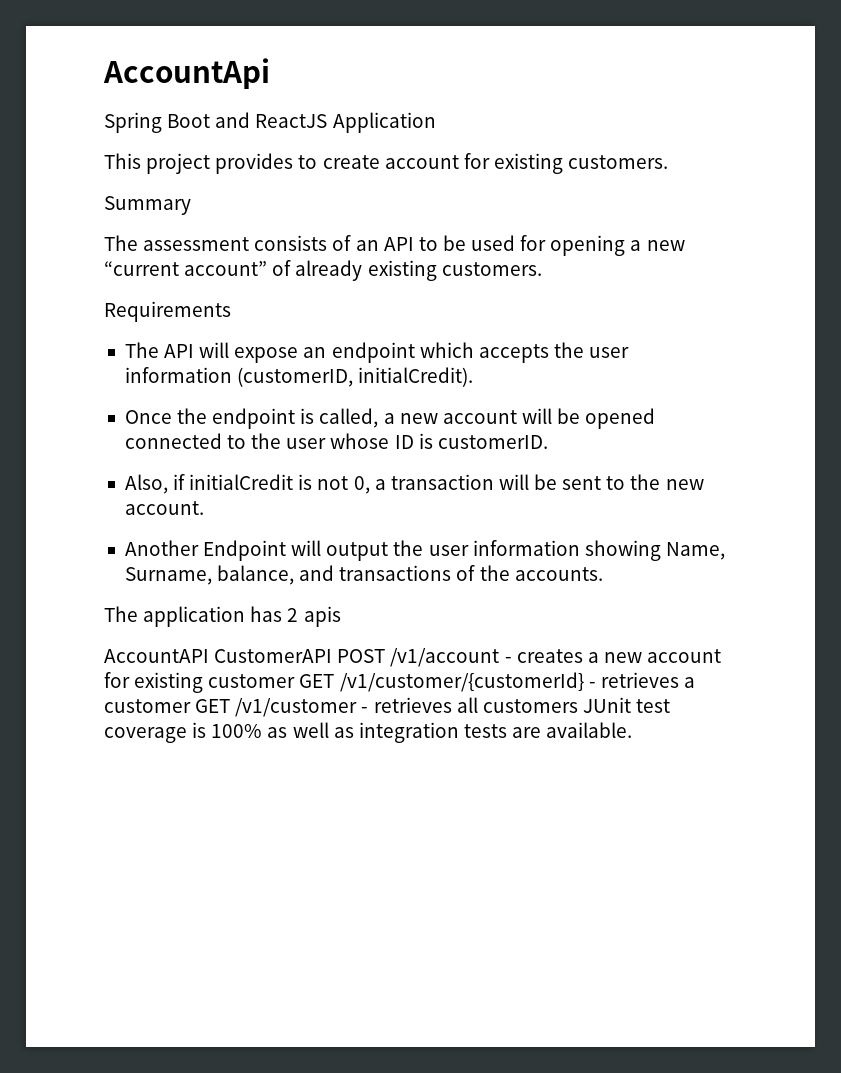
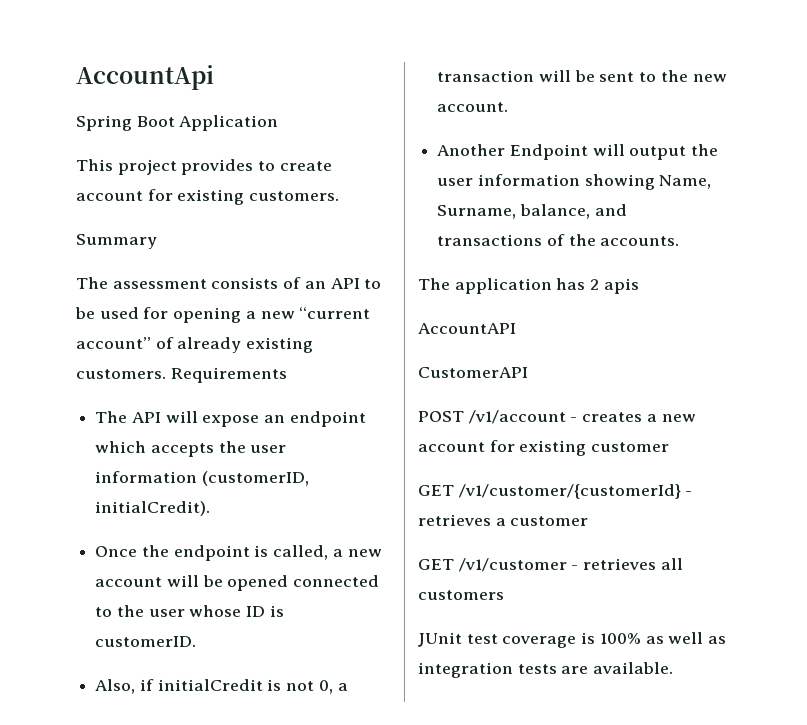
[215,112,328,128] and ReactJS -> (175, 121) none
(542, 269) // -> (166, 374) none
(209, 656) none -> (516, 328) //
(333, 656) none -> (528, 372) //
(296, 681) none -> (670, 447) //
(191, 706) none -> (589, 521) //
(578, 706) none -> (504, 595) //

